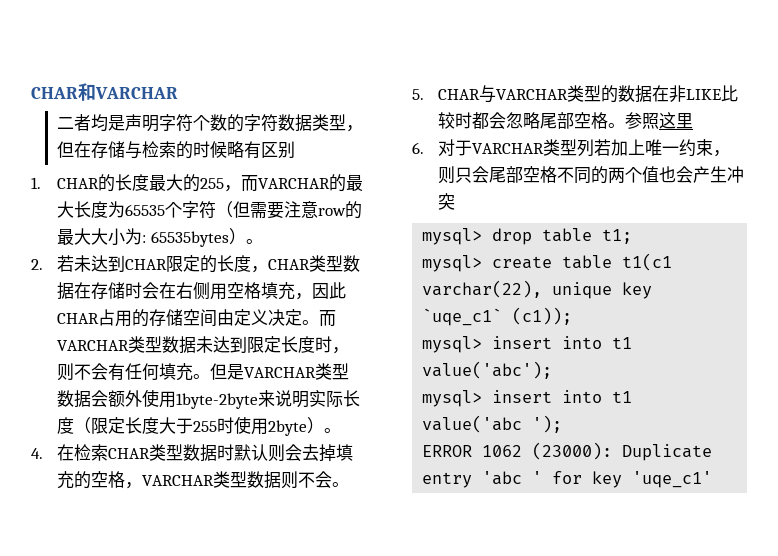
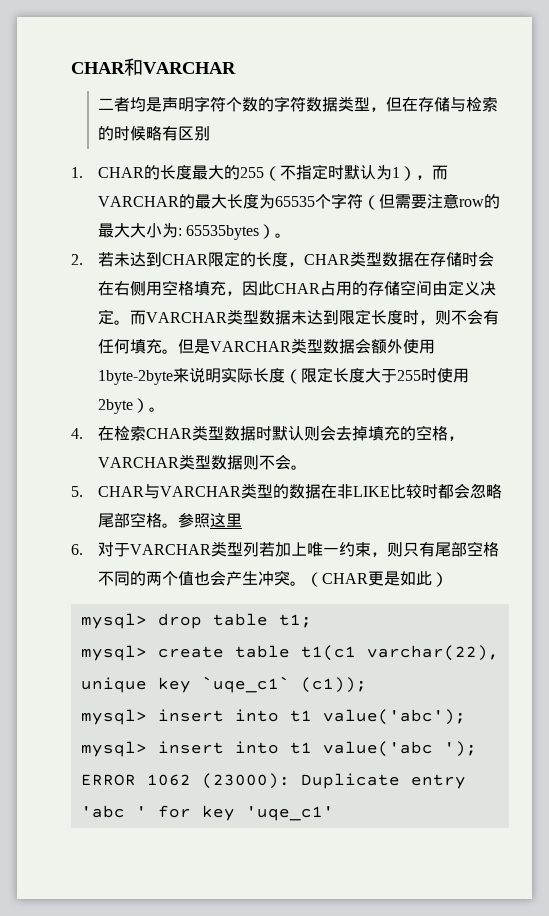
(225, 183) none -> [264,164,417,181] （不指定时默认为1）
[472,166,490,183] 会 -> [419,542,436,557] 有
(456, 201) none -> [290,571,449,587] 。（CHAR更是如此）

